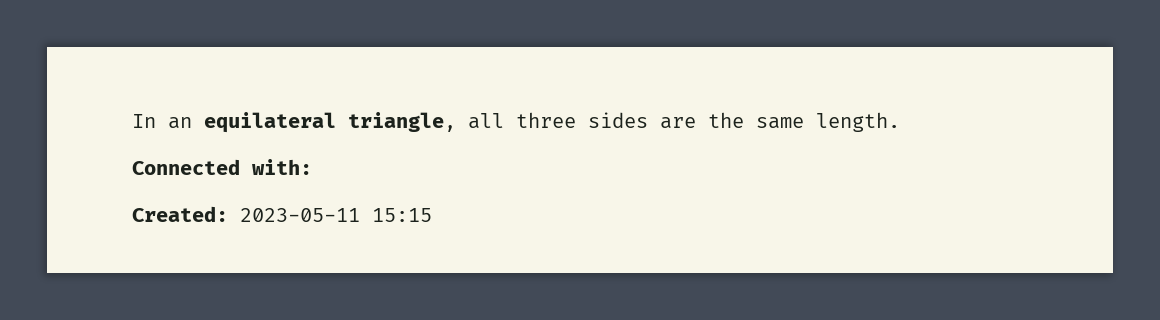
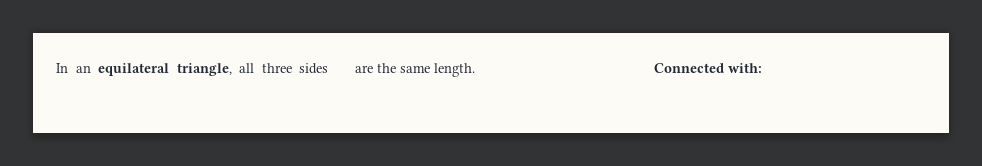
[132,206,432,222] // Created: 2023-05-11 15:15 -> (762, 68) none

